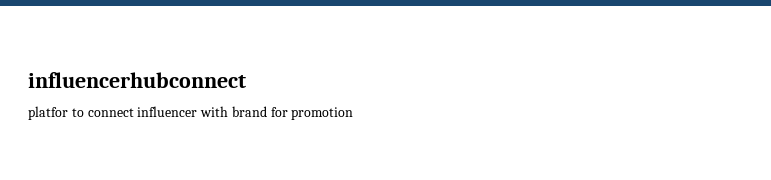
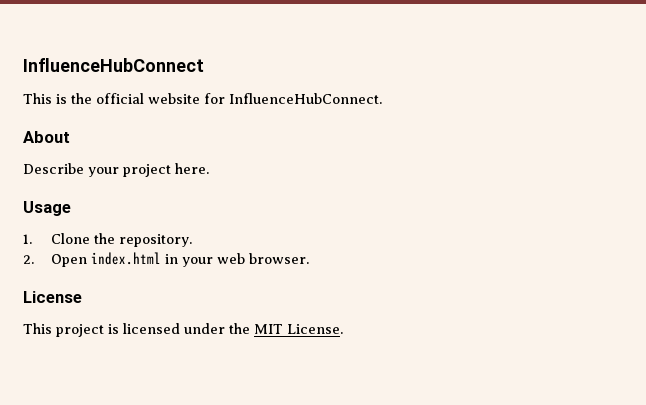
[28,72,246,88] [28,106,354,120] influencerhubconnect // platfor to connect influencer with brand for promotion -> [23,58,204,72] [23,93,382,104] [23,131,70,143] [23,163,209,177] [23,201,71,216] [23,233,193,247] [23,252,310,267] [23,291,82,303] [23,323,343,337] InfluenceHubConnect // This is the official website for InfluenceHubConnect. // About // Describe your project here. // Usage // 1. Clone the repository. // 2. Open index.html in your web browser. // License // This project is licensed under the MIT License.

